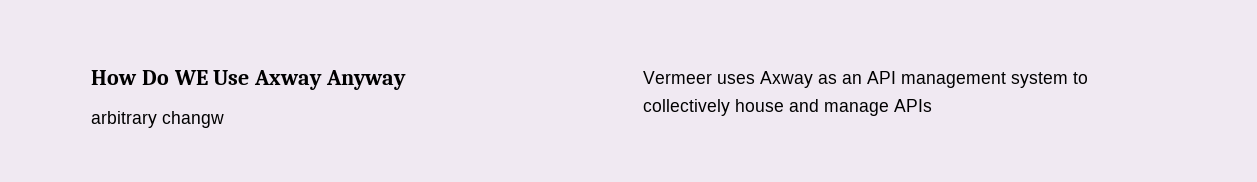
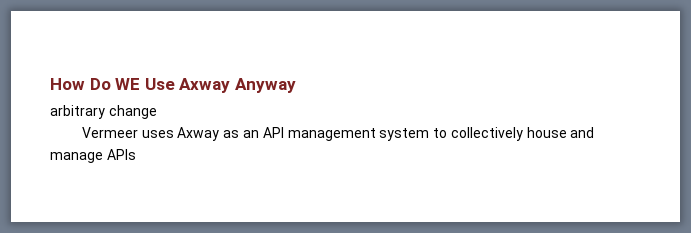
[162,111,224,128] changw -> [108,105,157,119] change

